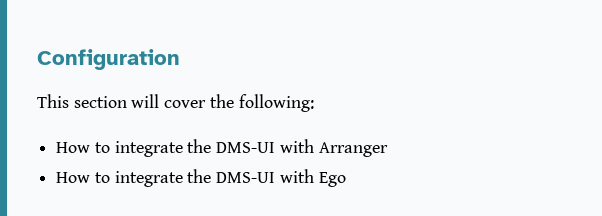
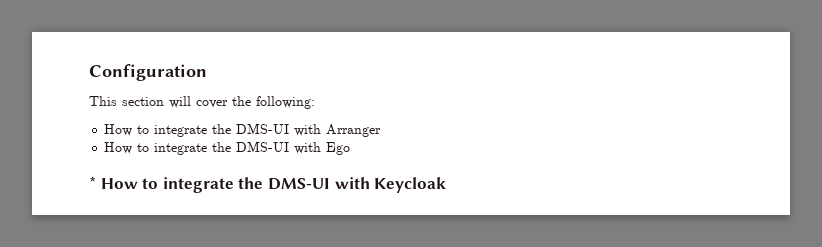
(346, 179) none -> [89,176,447,193] // * How to integrate the DMS-UI with Keycloak

